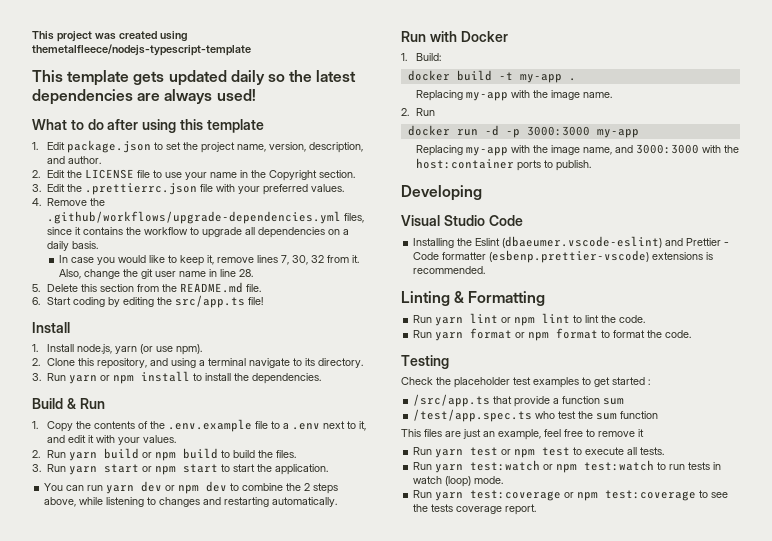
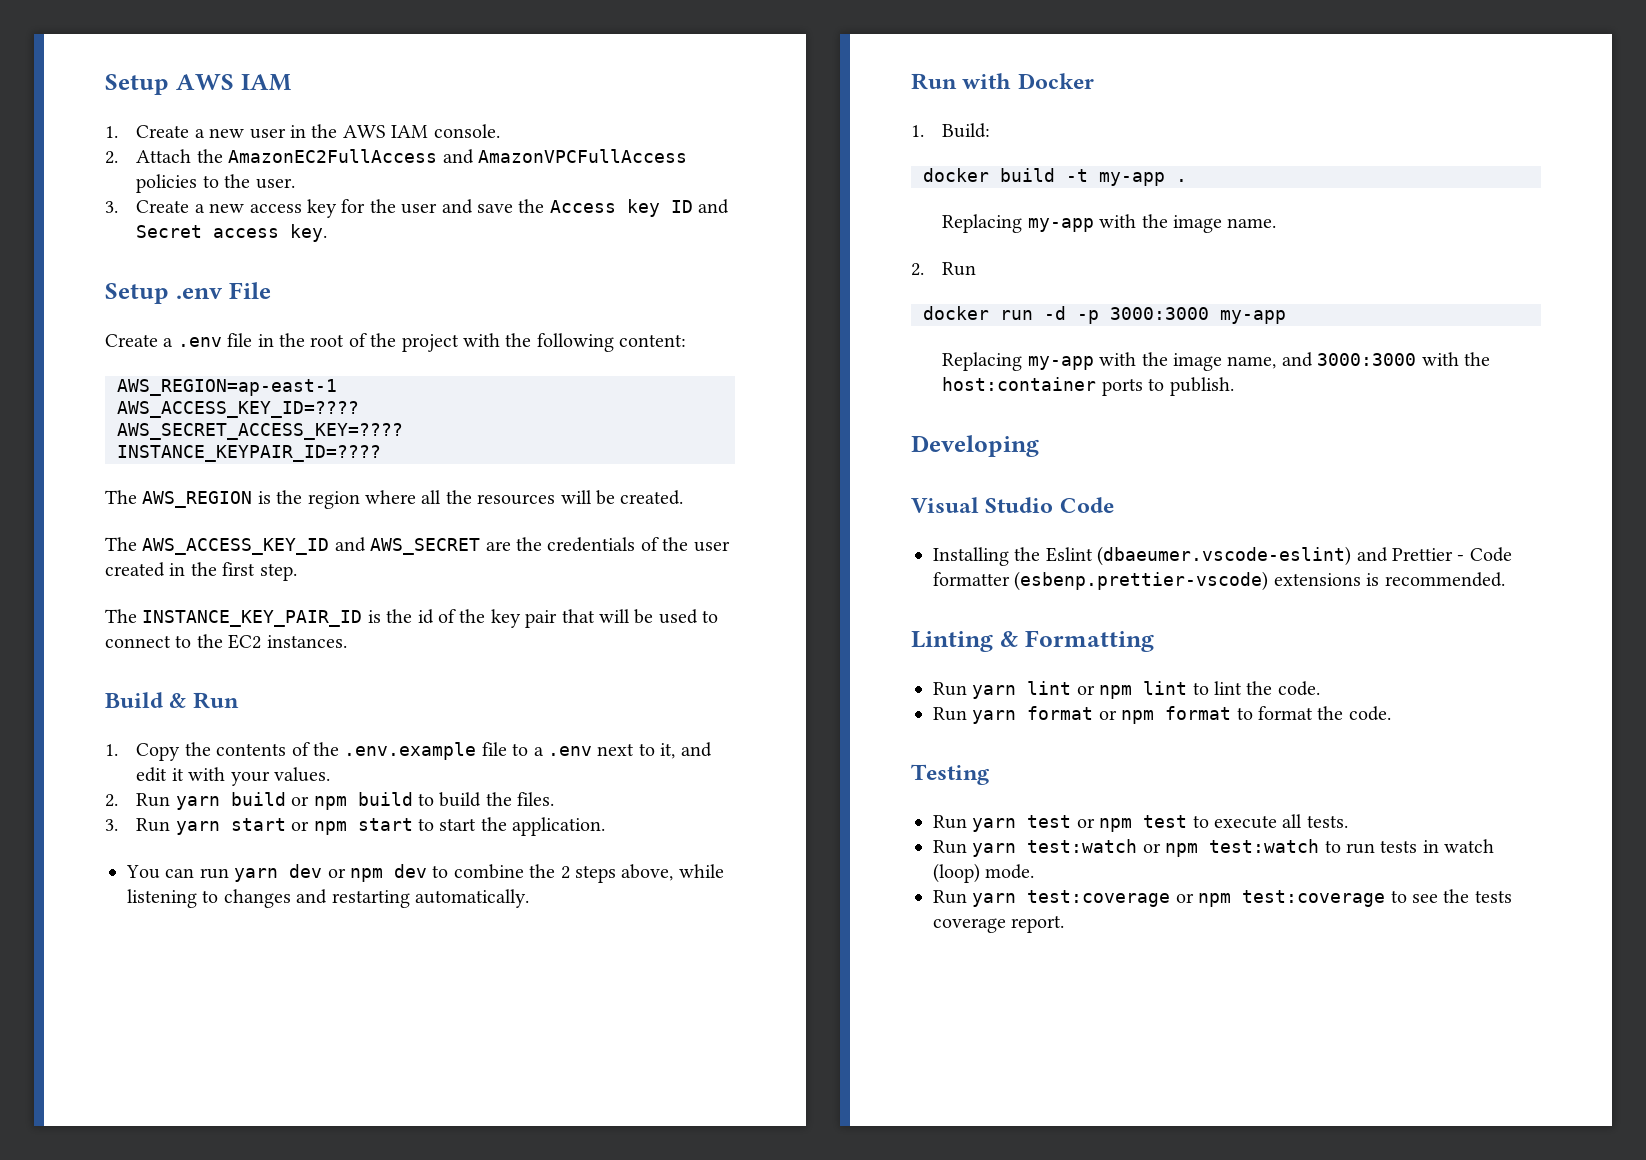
[32,31,187,42] [32,44,251,56] [32,70,357,86] [32,89,256,105] [32,119,264,133] [32,140,363,153] [46,156,101,164] [32,169,355,181] [32,183,344,195] [32,198,105,206] [46,211,364,224] [46,227,349,238] [46,241,98,251] [59,255,360,266] [59,269,254,279] [32,282,261,293] [32,295,263,308] [32,322,70,333] [32,344,202,355] [32,358,363,369] [32,371,321,384] This project was created using themetalfleece/nodejs-typescript-template // This template gets updated daily so the latest dependencies are always used! // What to do after using this template // 1. Edit package.json to set the project name, version, description, and author. // 2. Edit the LICENSE file to use your name in the Copyright section. // 3. Edit the .prettierrc.json file with your preferred values. // 4. Remove the .github/workflows/upgrade-dependencies.yml files, since it contains the workflow to upgrade all dependencies on a daily basis. // In case you would like to keep it, remove lines 7, 30, 32 from it. Also, change the git user name in line 28. // 5. Delete this section from the README.md file. // 6. Start coding by editing the src/app.ts file! // Install // 1. Install node.js, yarn (or use npm). // 2. Clone this repository, and using a terminal navigate to its directory. // 3. Run yarn or npm install to install the dependencies. -> [105,74,292,95] [105,124,500,139] [105,149,687,164] [136,174,295,193] [105,199,730,218] [136,224,328,242] [105,282,271,304] [105,333,687,352] [117,379,337,396] [117,401,359,418] [117,423,403,440] [117,445,381,462] [105,490,684,509] [105,537,730,555] [105,562,297,581] [105,609,719,628] [105,634,347,649] Setup AWS IAM // 1. Create a new user in the AWS IAM console. // 2. Attach the AmazonEC2FullAccess and AmazonVPCFullAccess policies to the user. // 3. Create a new access key for the user and save the Access key ID and Secret access key. // Setup .env File // Create a .env file in the root of the project with the following content: // AWS_REGION=ap-east-1 // AWS_ACCESS_KEY_ID=???? // AWS_SECRET_ACCESS_KEY=???? // INSTANCE_KEYPAIR_ID=???? // The AWS_REGION is the region where all the resources will be created. // The AWS_ACCESS_KEY_ID and AWS_SECRET are the credentials of the user created in the first step. // The INSTANCE_KEY_PAIR_ID is the id of the key pair that will be used to connect to the EC2 instances.
[401,377,650,388] [413,394,625,407] [413,409,659,422] [401,429,644,440] // Check the placeholder test examples to get started : // /src/app.ts that provide a function sum // /test/app.spec.ts who test the sum function // This files are just an example, feel free to remove it -> (989, 774) none

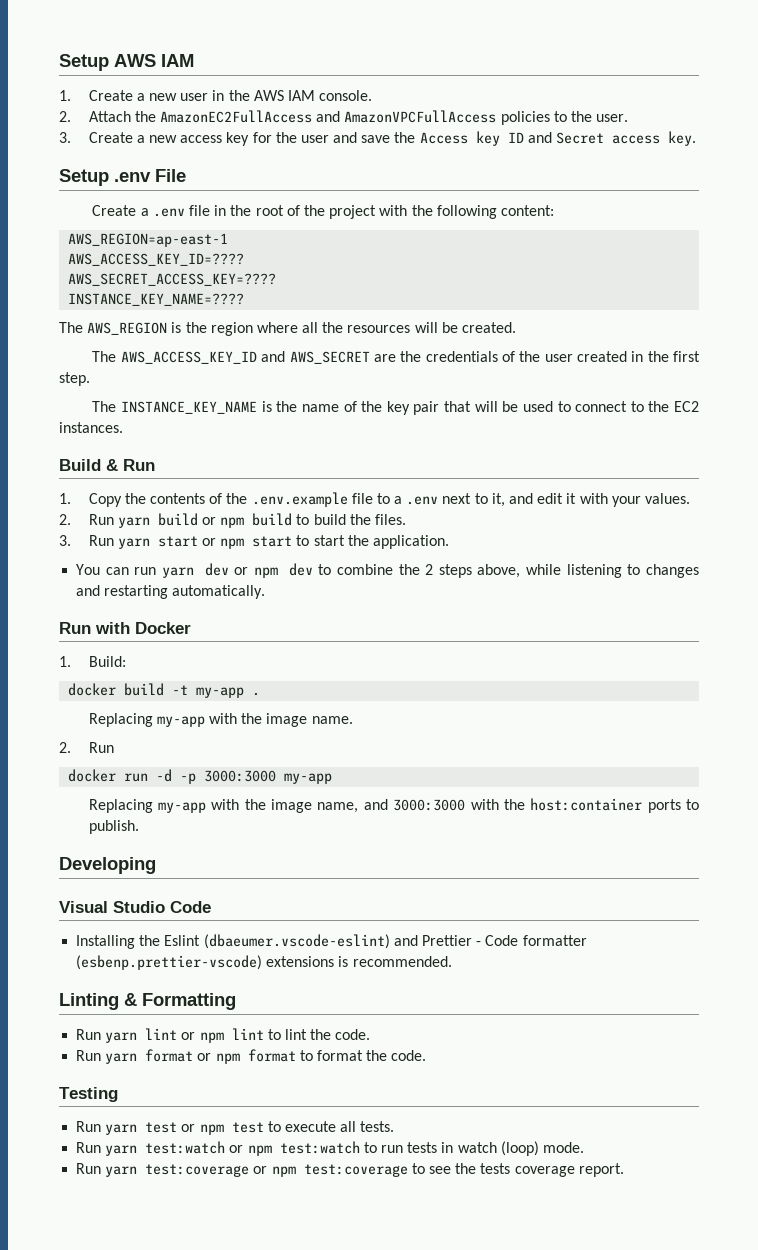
[117,445,381,462] INSTANCE_KEYPAIR_ID=???? -> [68,293,245,306] INSTANCE_KEY_NAME=????
[142,609,434,627] INSTANCE_KEY_PAIR_ID is the id -> [121,401,339,414] INSTANCE_KEY_NAME is the name

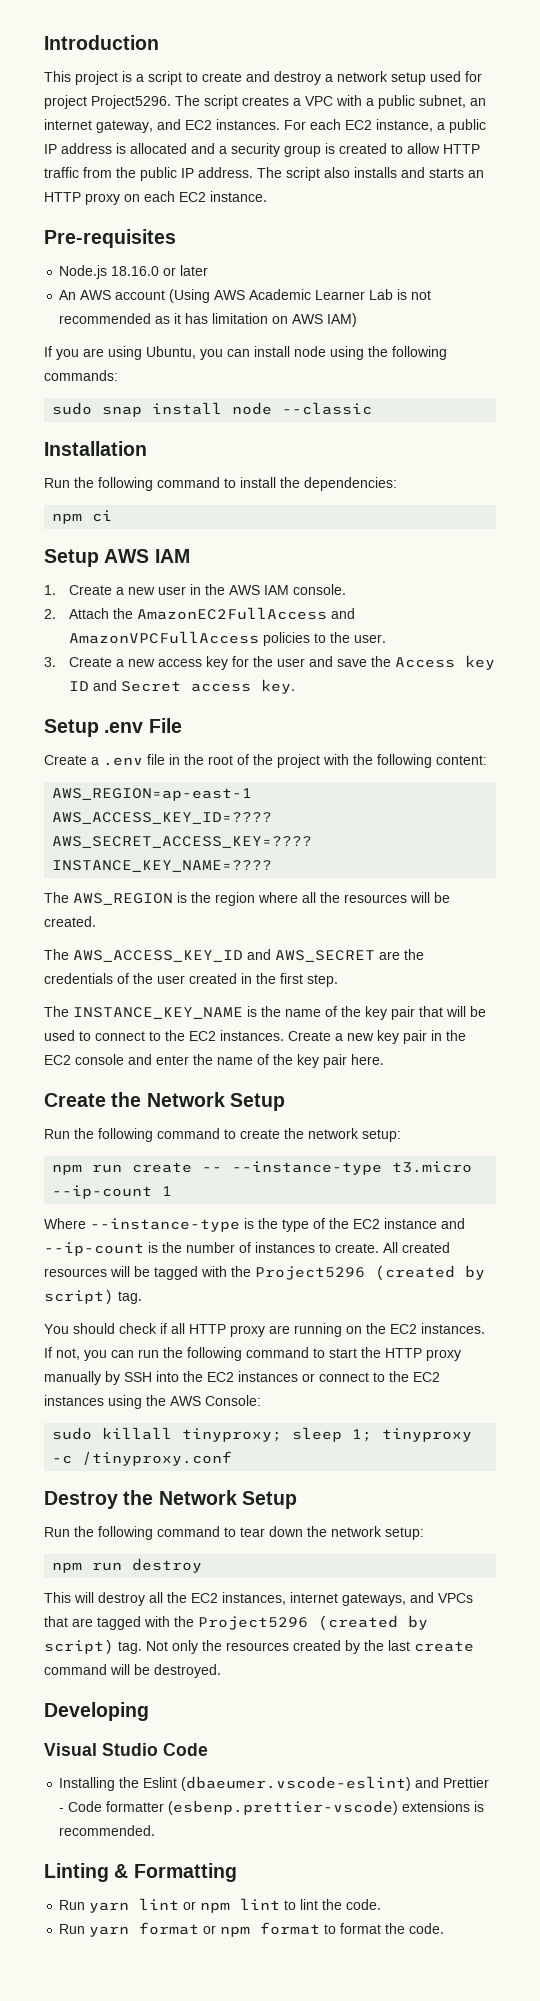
(59, 62) none -> [44,35,159,50] [44,71,482,85] [44,95,486,109] [44,119,486,133] [44,143,480,157] [44,167,484,181] [44,191,267,205] [44,229,176,248] [59,265,209,279] [59,289,432,303] [59,313,358,327] [44,346,447,360] [44,370,118,381] [52,402,373,417] [44,441,147,456] [44,477,397,491] [52,510,113,524] Introduction // This project is a script to create and destroy a network setup used for project Project5296. The script creates a VPC with a public subnet, an internet gateway, and EC2 instances. For each EC2 instance, a public IP address is allocated and a security group is created to allow HTTP traffic from the public IP address. The script also installs and starts an HTTP proxy on each EC2 instance. // Pre-requisites // Node.js 18.16.0 or later // An AWS account (Using AWS Academic Learner Lab is not recommended as it has limitation on AWS IAM) // If you are using Ubuntu, you can install node using the following commands: // sudo snap install node --classic // Installation // Run the following command to install the dependencies: // npm ci //
[59,459,155,471] [59,492,690,507] [59,513,406,528] [59,535,449,549] [76,563,700,578] [76,585,266,599] [59,622,191,634] [59,656,126,667] [68,683,261,698] [88,713,353,727] [59,742,114,753] [68,769,333,784] [88,798,699,813] [88,820,139,834] // Build & Run // 1. Copy the contents of the .env.example file to a .env next to it, and edit it with your values. // 2. Run yarn build or npm build to build the files. // 3. Run yarn start or npm start to start the application. // You can run yarn dev or npm dev to combine the 2 steps above, while listening to changes and restarting automatically. // Run with Docker // 1. Build: // docker build -t my-app . // Replacing my-app with the image name. // 2. Run // docker run -d -p 3000:3000 my-app // Replacing my-app with the image name, and 3000:3000 with the host:container ports to publish. -> [288,1030,466,1044] [44,1054,384,1068] [44,1092,285,1111] [44,1128,401,1142] [52,1161,473,1175] [52,1185,173,1199] [44,1218,465,1232] [44,1242,450,1256] [44,1265,485,1281] [44,1289,142,1305] [44,1323,485,1337] [44,1347,461,1361] [44,1371,440,1385] [44,1395,261,1409] [52,1427,473,1442] [52,1451,233,1466] [44,1490,297,1509] [44,1526,424,1540] [52,1558,203,1573] [44,1592,473,1606] [44,1615,428,1631] [44,1639,474,1655] [44,1664,221,1678] Create a new key pair in the EC2 console and enter the name of the key pair here. // Create the Network Setup // Run the following command to create the network setup: // npm run create -- --instance-type t3.micro --ip-count 1 // Where --instance-type is the type of the EC2 instance and --ip-count is the number of instances to create. All created resources will be tagged with the Project5296 (created by script) tag. // You should check if all HTTP proxy are running on the EC2 instances. If not, you can run the following command to start the HTTP proxy manually by SSH into the EC2 instances or connect to the EC2 instances using the AWS Console: // sudo killall tinyproxy; sleep 1; tinyproxy -c /tinyproxy.conf // Destroy the Network Setup // Run the following command to tear down the network setup: // npm run destroy // This will destroy all the EC2 instances, internet gateways, and VPCs that are tagged with the Project5296 (created by script) tag. Not only the resources created by the last create command will be destroyed.
[59,1087,118,1102] [76,1121,395,1135] [76,1141,584,1156] [76,1163,624,1177] // Testing // Run yarn test or npm test to execute all tests. // Run yarn test:watch or npm test:watch to run tests in watch (loop) mode. // Run yarn test:coverage or npm test:coverage to see the tests coverage report. -> (445, 1928) none

